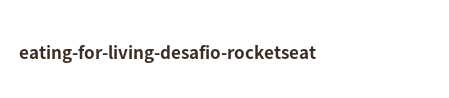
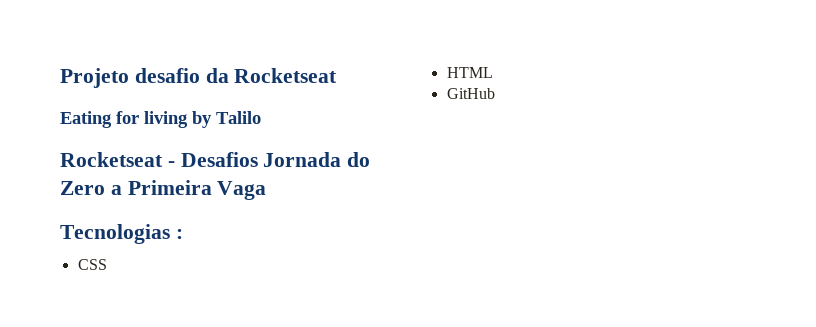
[19,44,316,63] eating-for-living-desafio-rocketseat -> [60,68,338,88] [60,111,261,128] [60,152,371,167] [60,180,267,200] [60,224,183,244] [77,259,107,270] [446,67,493,78] [446,88,495,99] Projeto desafio da Rocketseat // Eating for living by Talilo // Rocketseat - Desafios Jornada do Zero a Primeira Vaga // Tecnologias : // CSS // HTML // GitHub

